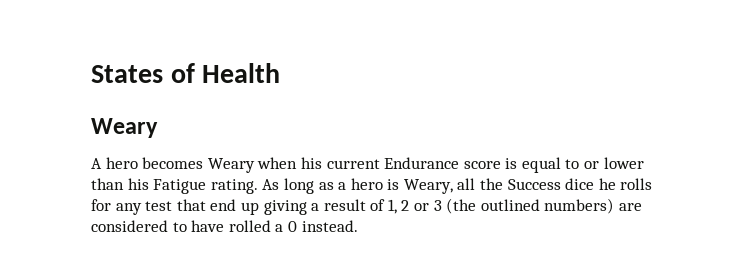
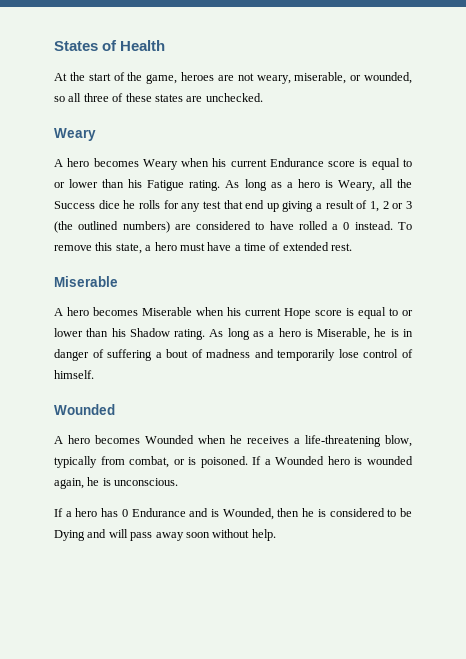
(281, 73) none -> [54,72,412,84] [54,93,263,102] // At the start of the game, heroes are not weary, miserable, or wounded, so all three of these states are unchecked.
(358, 226) none -> [397,222,412,230] [54,242,353,254] [54,276,118,287] [54,307,413,319] [54,328,413,340] [54,349,413,361] [54,370,94,379] [54,404,115,415] [54,435,412,447] [54,456,413,468] [54,477,179,489] [54,508,413,520] [54,529,276,541] To remove this state, a hero must have a time of extended rest. // Miserable // A hero becomes Miserable when his current Hope score is equal to or lower than his Shadow rating. As long as a hero is Miserable, he is in danger of suffering a bout of madness and temporarily lose control of himself. // Wounded // A hero becomes Wounded when he receives a life-threatening blow, typically from combat, or is poisoned. If a Wounded hero is wounded again, he is unconscious. // If a hero has 0 Endurance and is Wounded, then he is considered to be Dying and will pass away soon without help.

